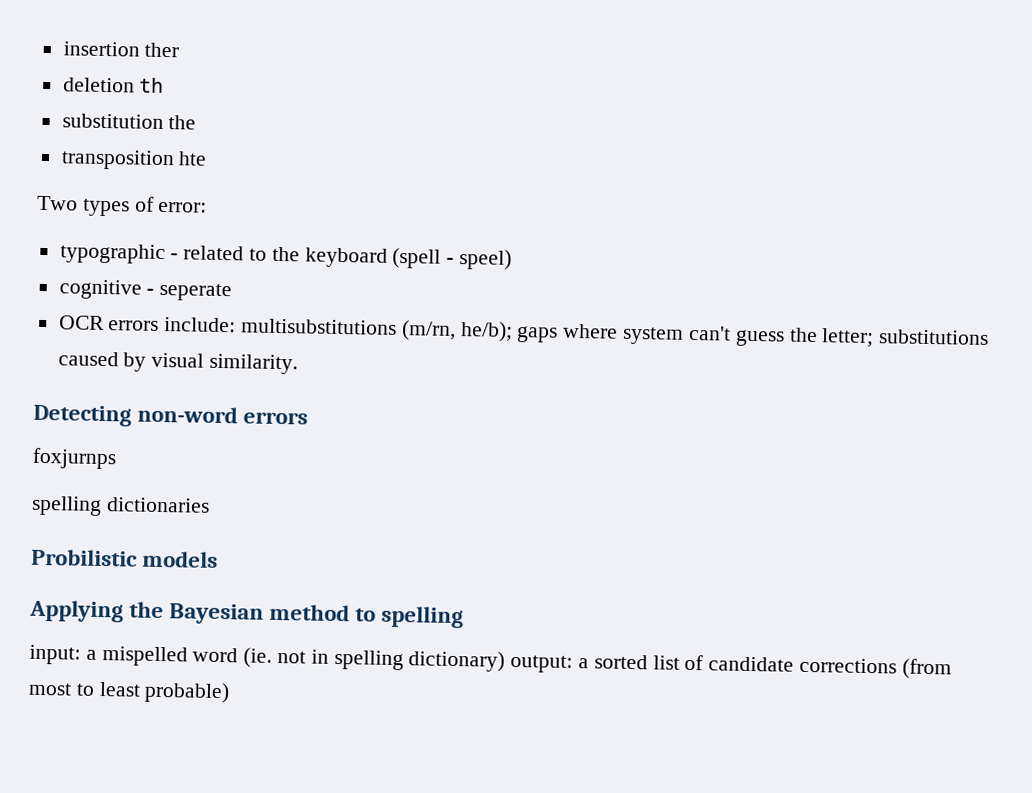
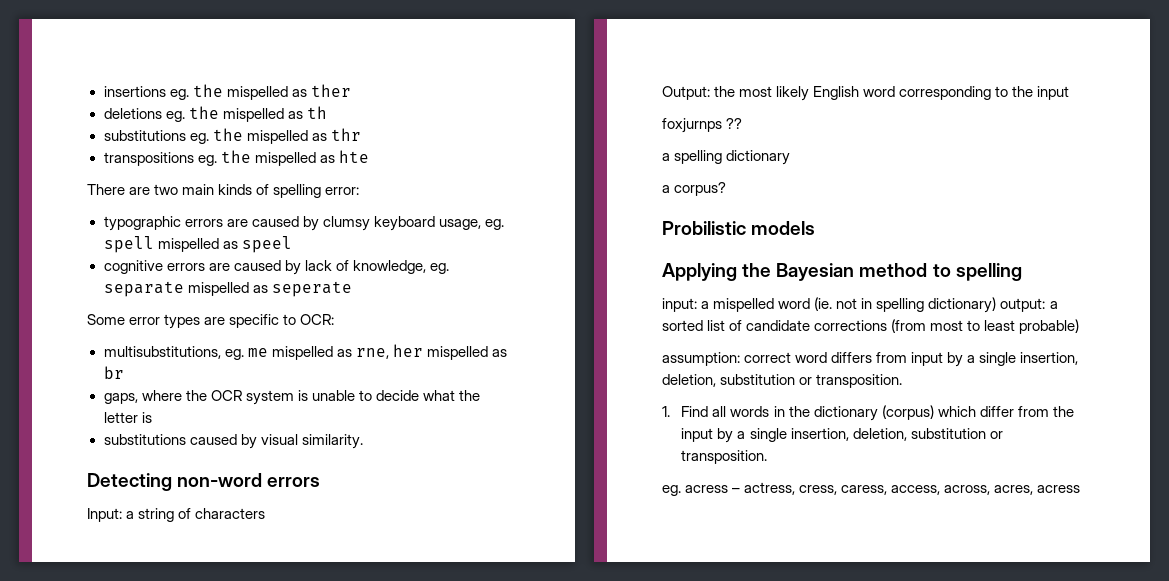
[62,41,180,58] [62,77,135,93] insertion ther // deletion -> [103,84,351,100] [103,106,303,122] insertions eg. the mispelled as ther // deletions eg. the mispelled as
[61,113,197,130] [60,149,208,171] [37,195,208,217] [59,243,513,270] [58,279,233,302] [58,315,875,348] substitution the // transposition hte // Two types of error: // typographic - related to the keyboard (spell - speel) // cognitive - seperate // OCR errors include: multisubstitutions (m/rn, he/b); gaps where system can't guess the letter; -> [103,128,361,144] [103,150,369,166] [87,184,360,198] [103,216,504,231] [103,236,292,253] [103,260,449,275] [103,281,352,297] [87,314,335,329] [103,344,507,360] [103,366,124,379] [103,390,481,405] [103,412,152,423] substitutions eg. the mispelled as thr // transpositions eg. the mispelled as hte // There are two main kinds of spelling error: // typographic errors are caused by clumsy keyboard usage, eg. spell mispelled as speel // cognitive errors are caused by lack of knowledge, eg. separate mispelled as seperate // Some error types are specific to OCR: // multisubstitutions, eg. me mispelled as rne, her mispelled as br // gaps, where the OCR system is unable to decide what the letter is //
[32,447,117,470] [31,495,210,516] foxjurnps // spelling dictionaries -> [87,508,266,522] [662,86,1070,101] [662,118,743,133] [662,150,791,165] [662,182,727,196] Input: a string of characters // Output: the most likely English word corresponding to the input // foxjurnps ?? // a spelling dictionary // a corpus?
(231, 692) none -> [662,352,1079,367] [662,374,903,388] [662,405,1074,421] [681,428,1003,443] [681,450,768,464] [662,482,1081,496] // assumption: correct word differs from input by a single insertion, deletion, substitution or transposition. // 1. Find all words in the dictionary (corpus) which differ from the input by a single insertion, deletion, substitution or transposition. // eg. acress – actress, cress, caress, access, across, acres, acress

